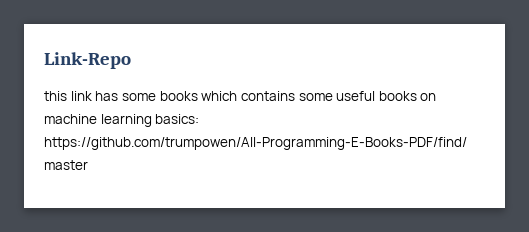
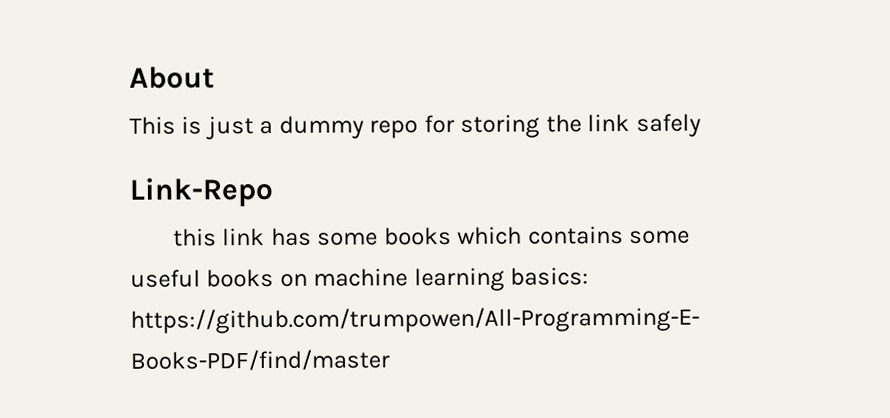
(44, 60) none -> [129,66,215,89] [129,113,701,140] About // This is just a dummy repo for storing the link safely //

